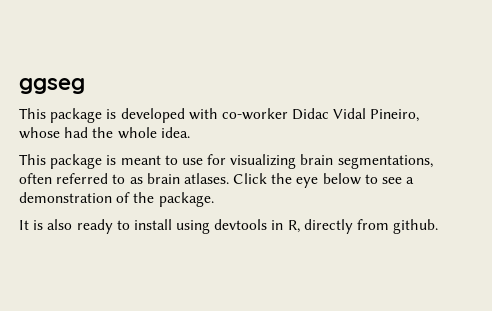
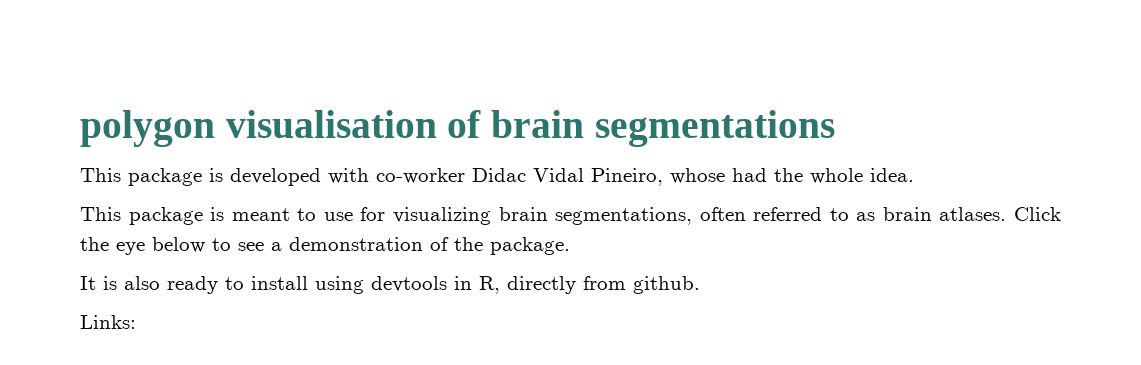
[19,78,85,94] ggseg -> [80,110,835,147] polygon visualisation of brain segmentations
(439, 226) none -> [80,315,136,329] // Links:

